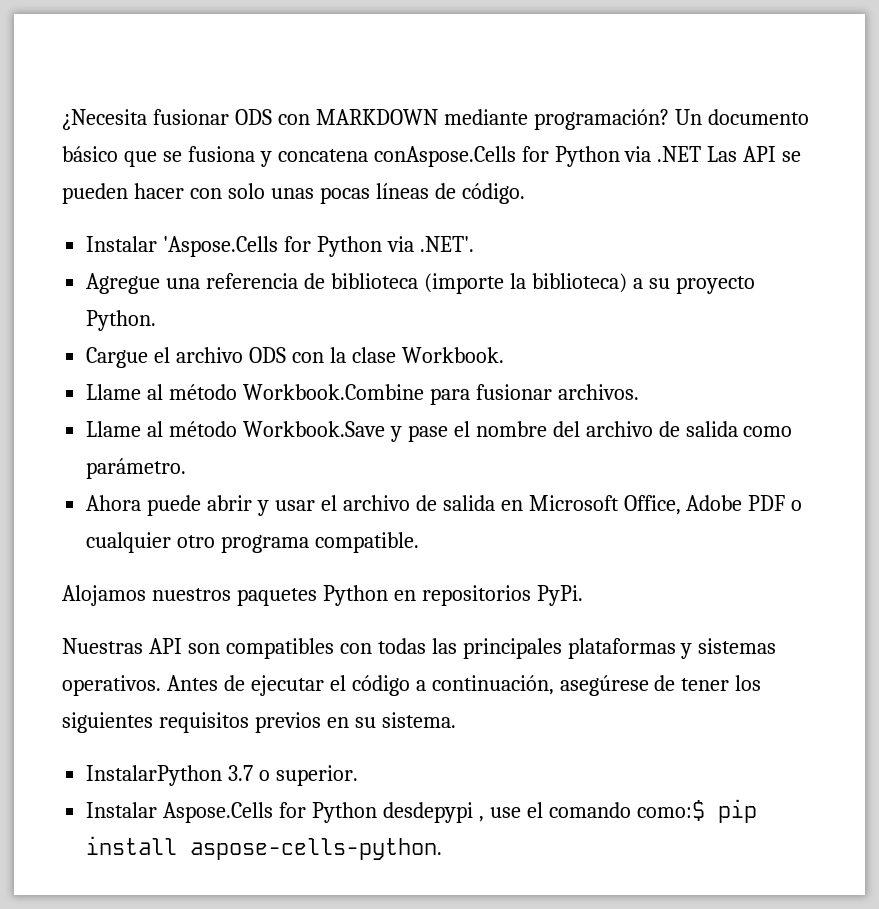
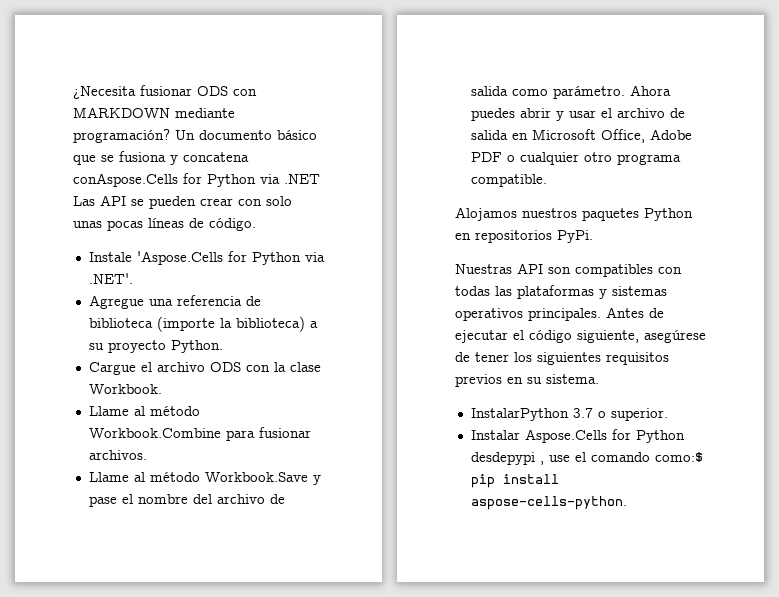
[133,183,184,199] hacer -> [200,198,233,206] crear
[86,236,158,252] Instalar -> [88,252,132,262] Instale
[86,495,202,516] // Ahora puede -> [629,85,671,96] [470,108,515,121] Ahora puedes
[462,638,562,659] principales -> (512, 291) none
[62,675,161,696] operativos. -> [455,308,601,321] operativos principales.
[415,675,554,695] a continuación, -> [577,330,639,343] siguiente,

